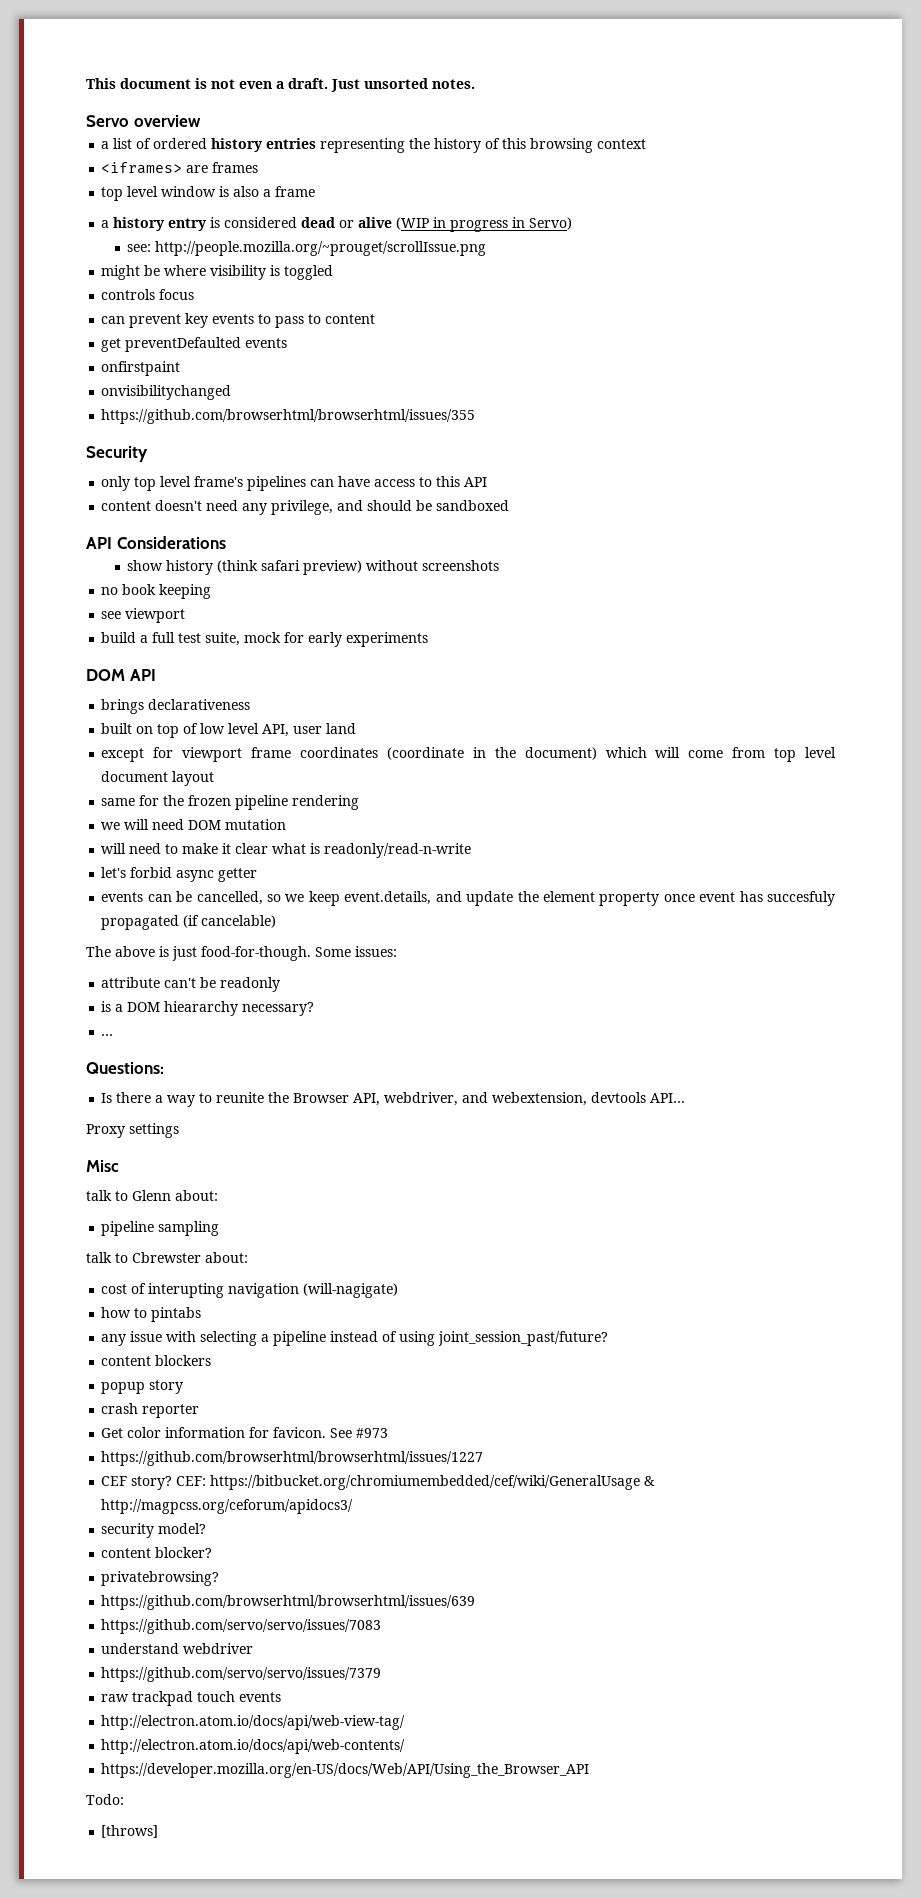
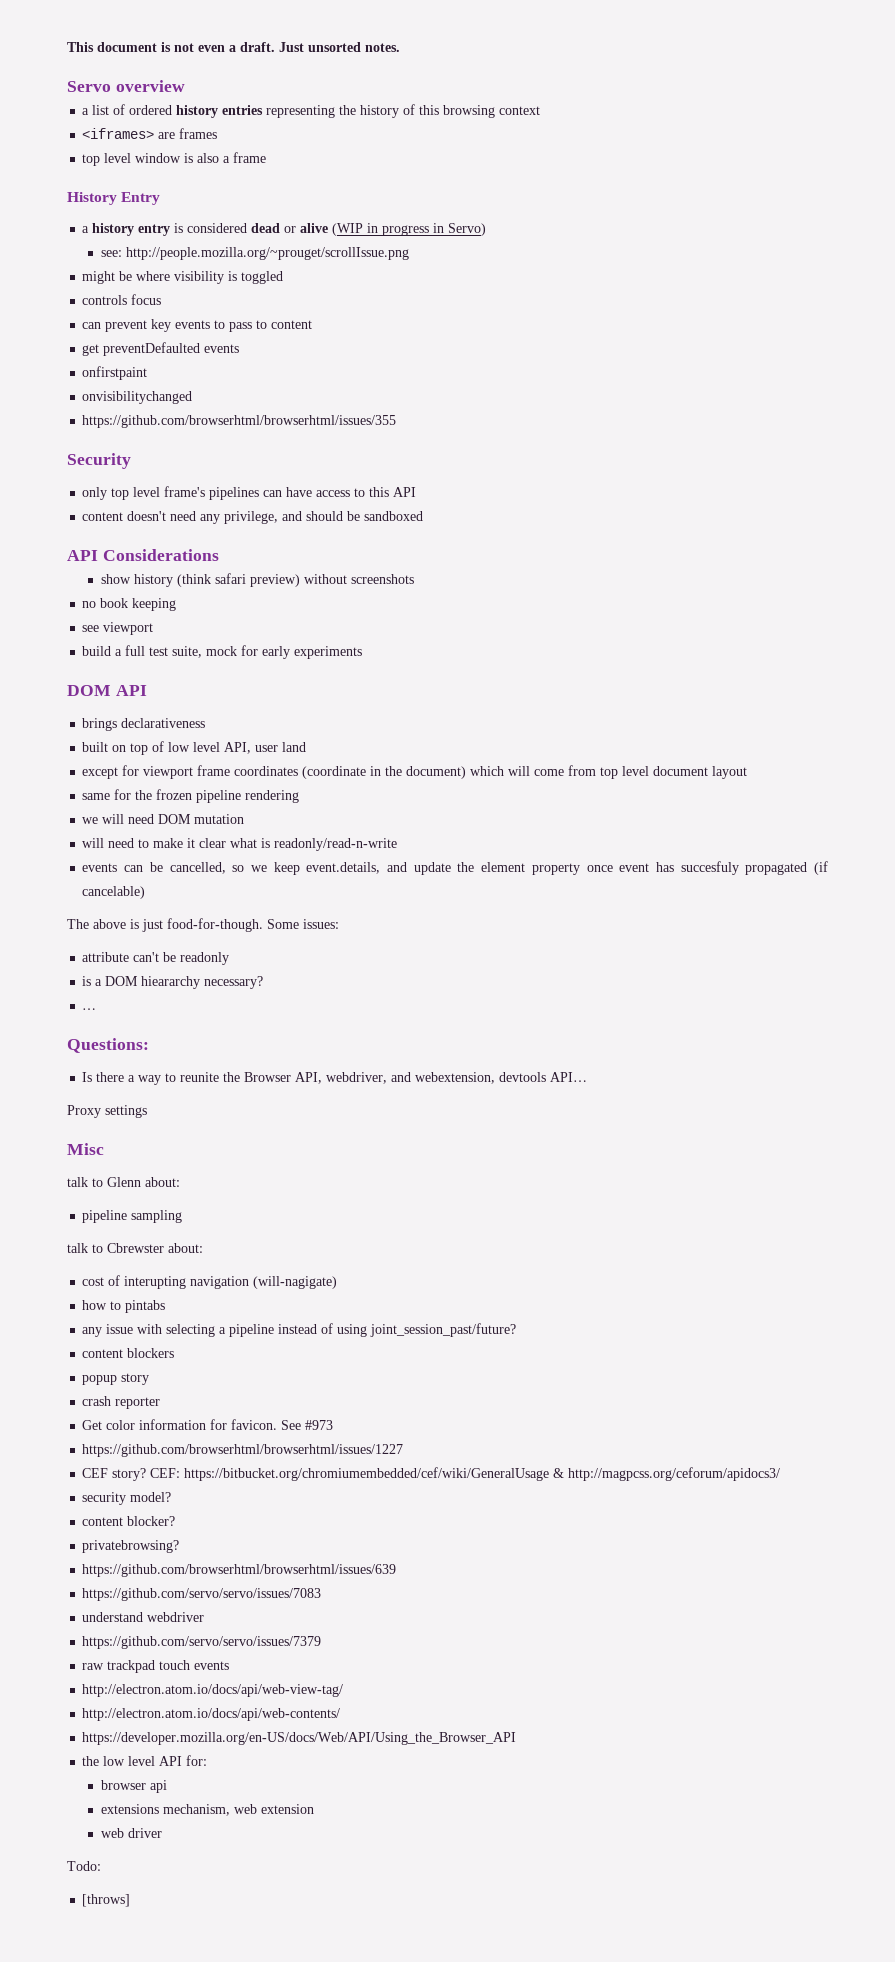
(316, 191) none -> [67,192,161,205] // History Entry
[101,867,258,882] // let's forbid async getter -> (398, 844) none
(590, 1770) none -> [82,1755,208,1766] [100,1780,167,1793] [100,1804,314,1816] [100,1828,162,1838] // the low level API for: // browser api // extensions mechanism, web extension // web driver

